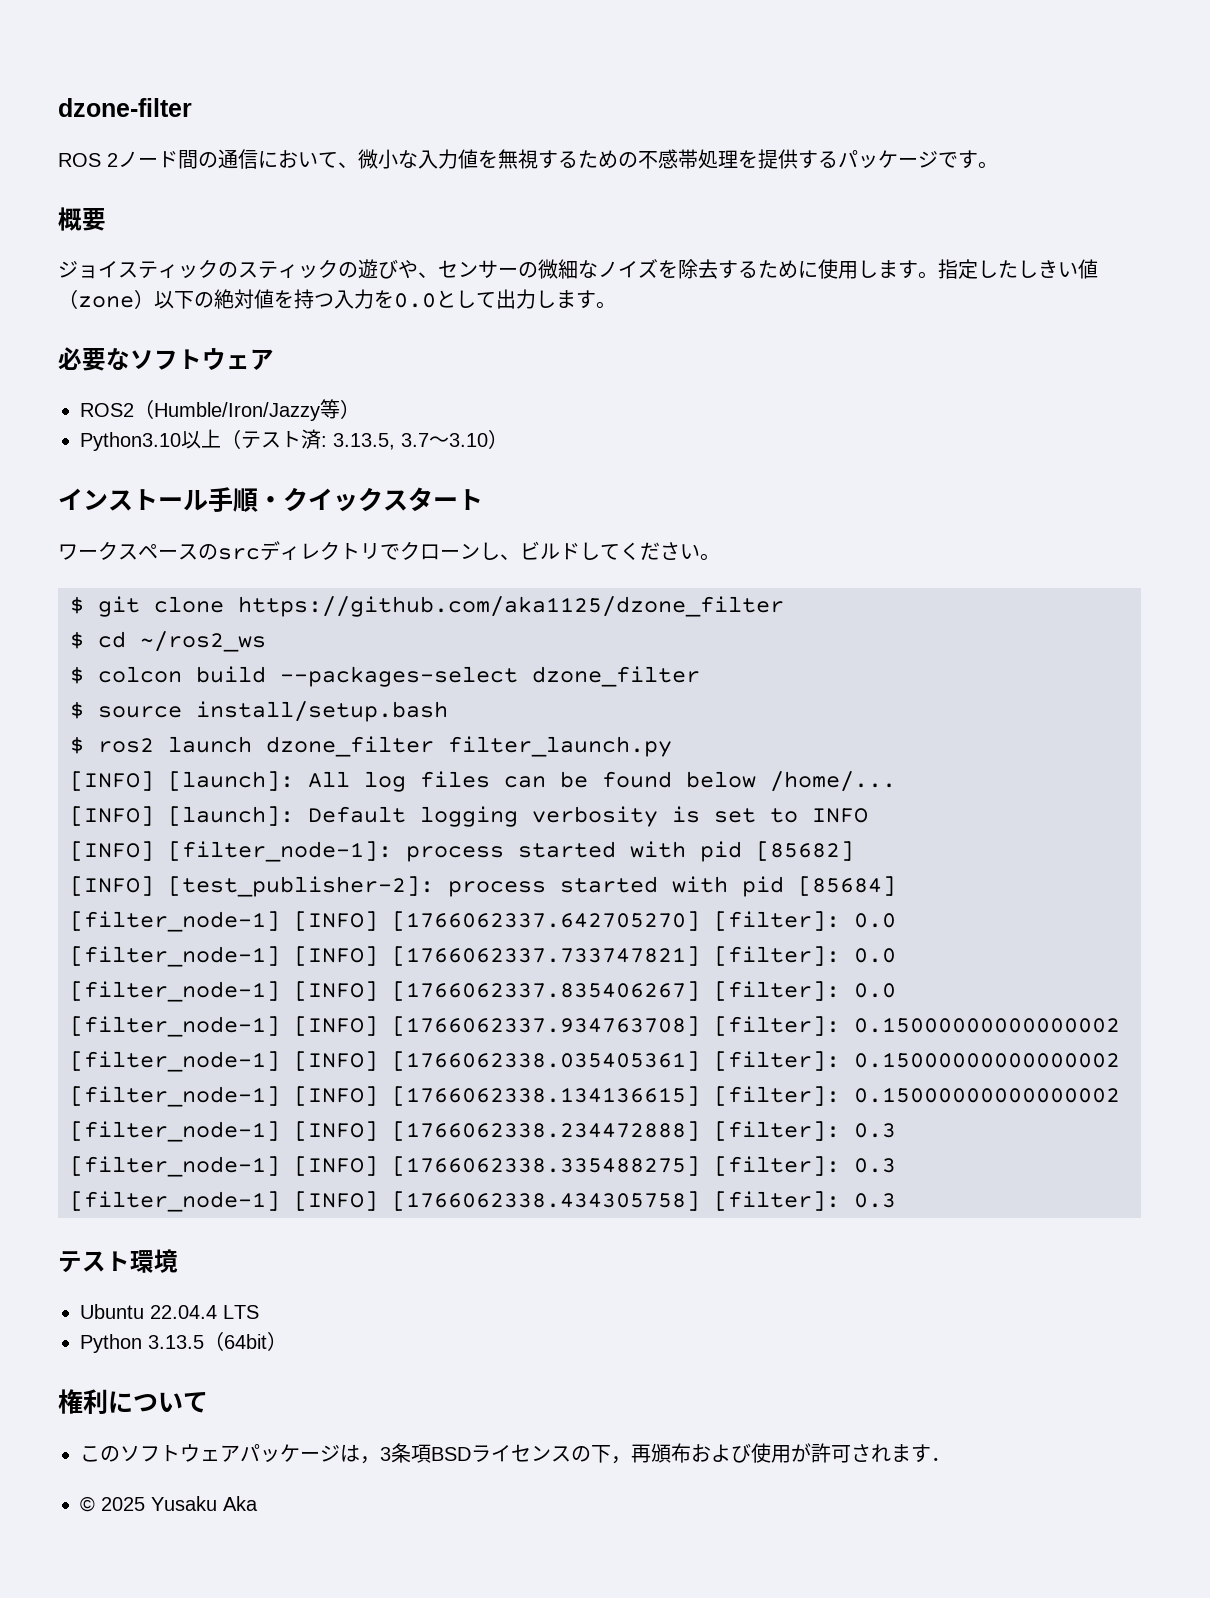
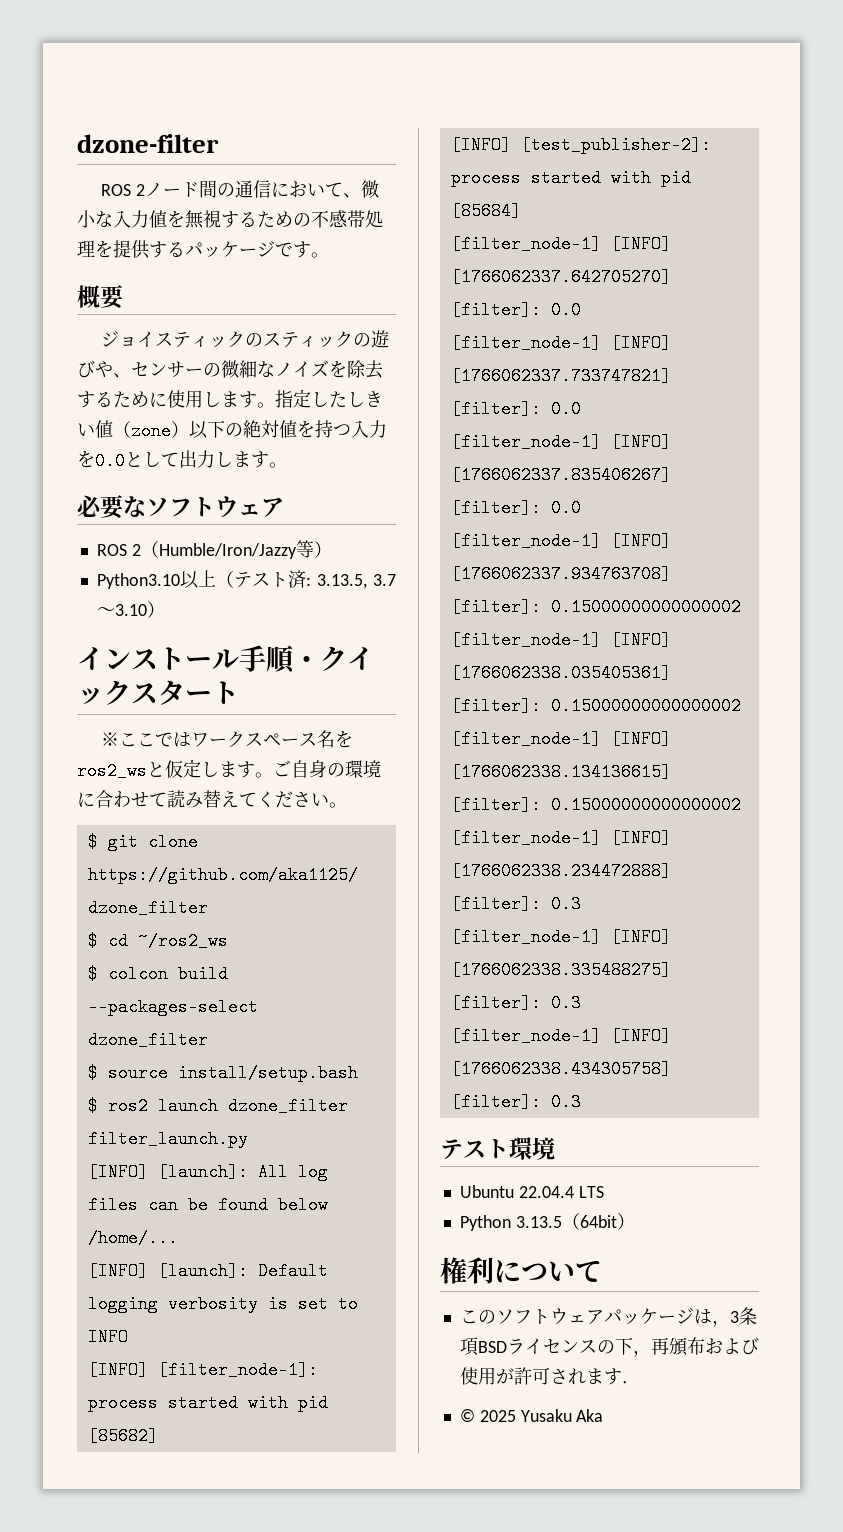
[80,403,134,417] ROS2 -> [96,544,141,556] ROS 2
(483, 499) none -> [100,732,191,747] ※ここでは
[198,541,600,561] のsrcディレクトリでクローンし、ビルドし -> [316,730,353,748] [77,759,381,780] [77,790,239,808] 名をros2_wsと仮定します。ご自身の環境に合わせて読み替え

